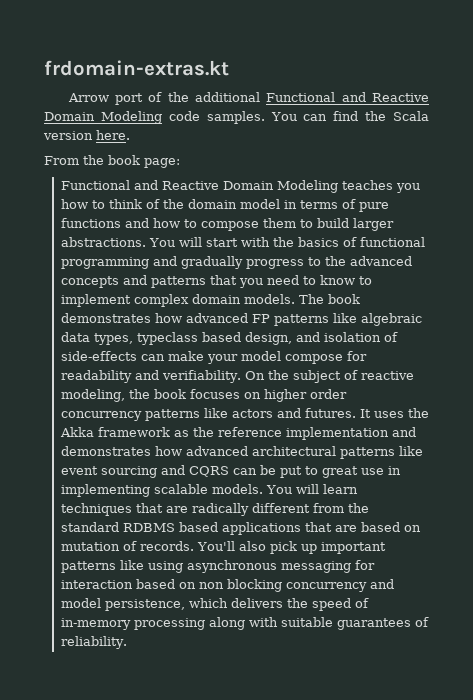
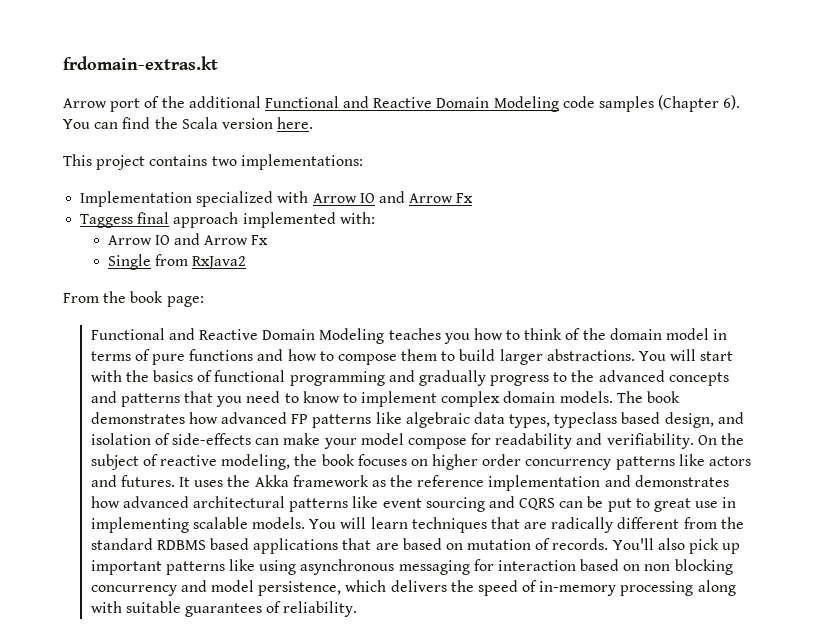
[206,111,265,124] samples. -> [599,95,741,112] samples (Chapter 6).
(130, 135) none -> [63,154,363,170] [80,191,474,207] [80,212,375,228] [107,233,269,245] [107,254,247,270] // This project contains two implementations: // Implementation specialized with Arrow IO and Arrow Fx // Taggess final approach implemented with: // Arrow IO and Arrow Fx // Single from RxJava2

